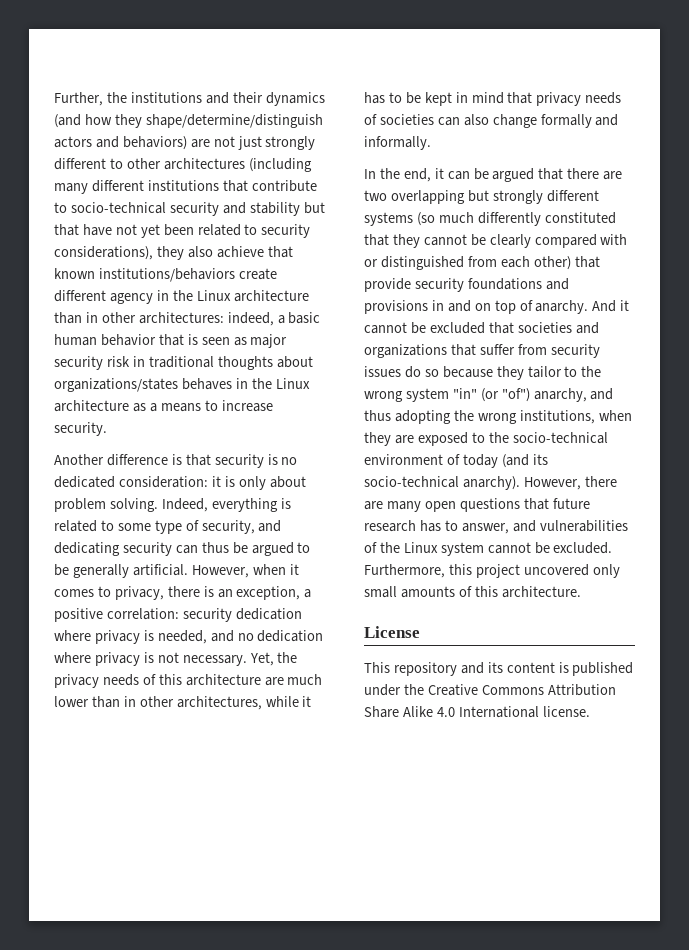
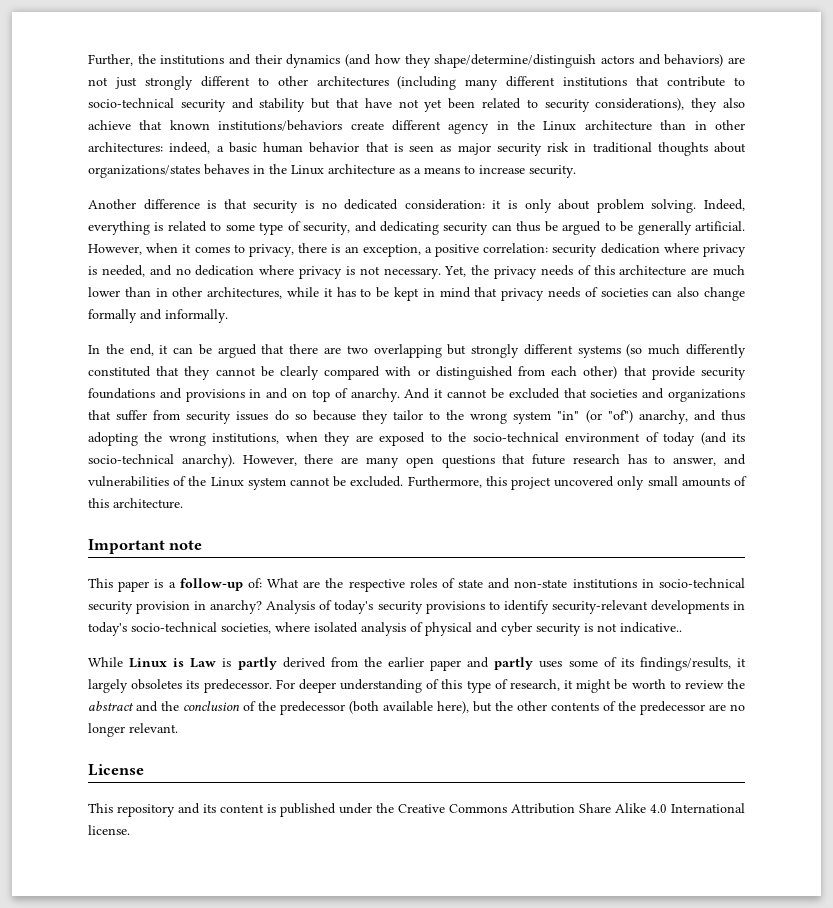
(581, 592) none -> [88,539,203,554] [88,578,745,592] [88,600,746,614] [88,622,682,636] [88,657,746,671] [88,679,745,693] [88,701,745,715] [88,723,178,737] // Important note // This paper is a follow-up of: What are the respective roles of state and non-state institutions in socio-technical security provision in anarchy? Analysis of today's security provisions to identify security-relevant developments in today's socio-technical societies, where isolated analysis of physical and cyber security is not indicative.. // While Linux is Law is partly derived from the earlier paper and partly uses some of its findings/results, it largely obsoletes its predecessor. For deeper understanding of this type of research, it might be worth to review the abstract and the conclusion of the predecessor (both available here), but the other contents of the predecessor are no longer relevant.

